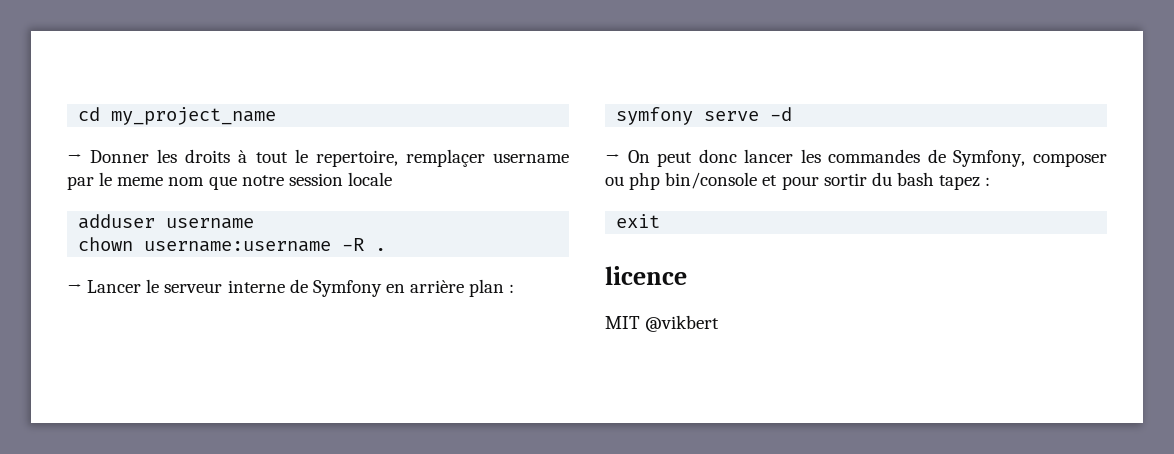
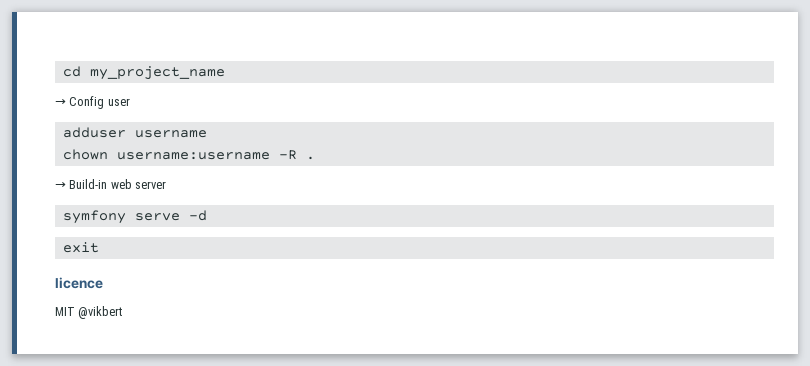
[90,149,569,167] [67,172,392,190] Donner les droits à tout le repertoire, remplaçer username par le meme nom que notre session locale -> [69,96,130,109] Config user
[87,279,515,297] [616,107,793,125] [605,149,1107,167] [605,172,991,190] Lancer le serveur interne de Symfony en arrière plan : // symfony serve -d // → On peut donc lancer les commandes de Symfony, composer ou php bin/console et pour sortir du bash tapez : -> [69,179,167,189] [62,210,207,224] Build-in web server // symfony serve -d

